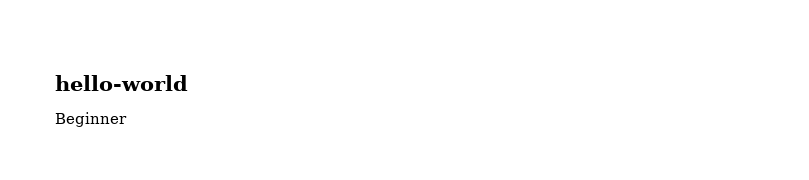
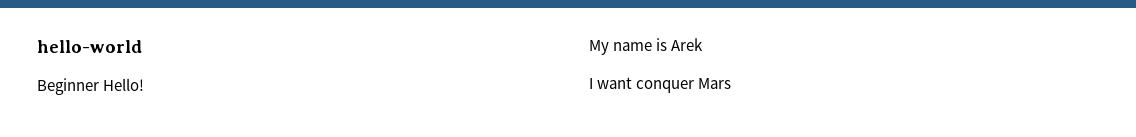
(127, 119) none -> [103,78,145,91] [589,38,704,55] [589,77,732,93] Hello! // My name is Arek // I want conquer Mars

